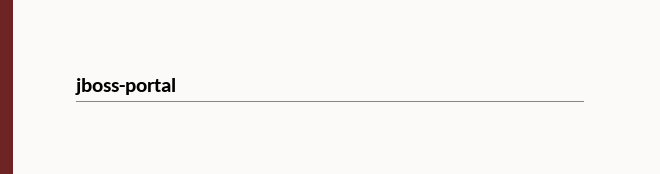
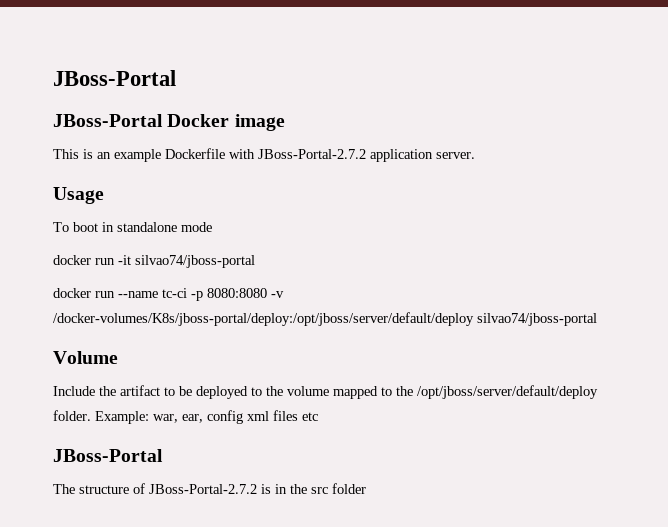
[75,78,176,95] jboss-portal -> [53,70,176,86] [53,114,285,131] [53,148,475,162] [53,187,104,204] [53,222,212,232] [53,255,255,268] [53,288,284,301] [53,312,597,326] [53,351,118,364] [53,385,598,399] [53,410,318,424] [53,449,163,462] [53,483,366,494] JBoss-Portal // JBoss-Portal Docker image // This is an example Dockerfile with JBoss-Portal-2.7.2 application server. // Usage // To boot in standalone mode // docker run -it silvao74/jboss-portal // docker run --name tc-ci -p 8080:8080 -v /docker-volumes/K8s/jboss-portal/deploy:/opt/jboss/server/default/deploy silvao74/jboss-portal // Volume // Include the artifact to be deployed to the volume mapped to the /opt/jboss/server/default/deploy folder. Example: war, ear, config xml files etc // JBoss-Portal // The structure of JBoss-Portal-2.7.2 is in the src folder

